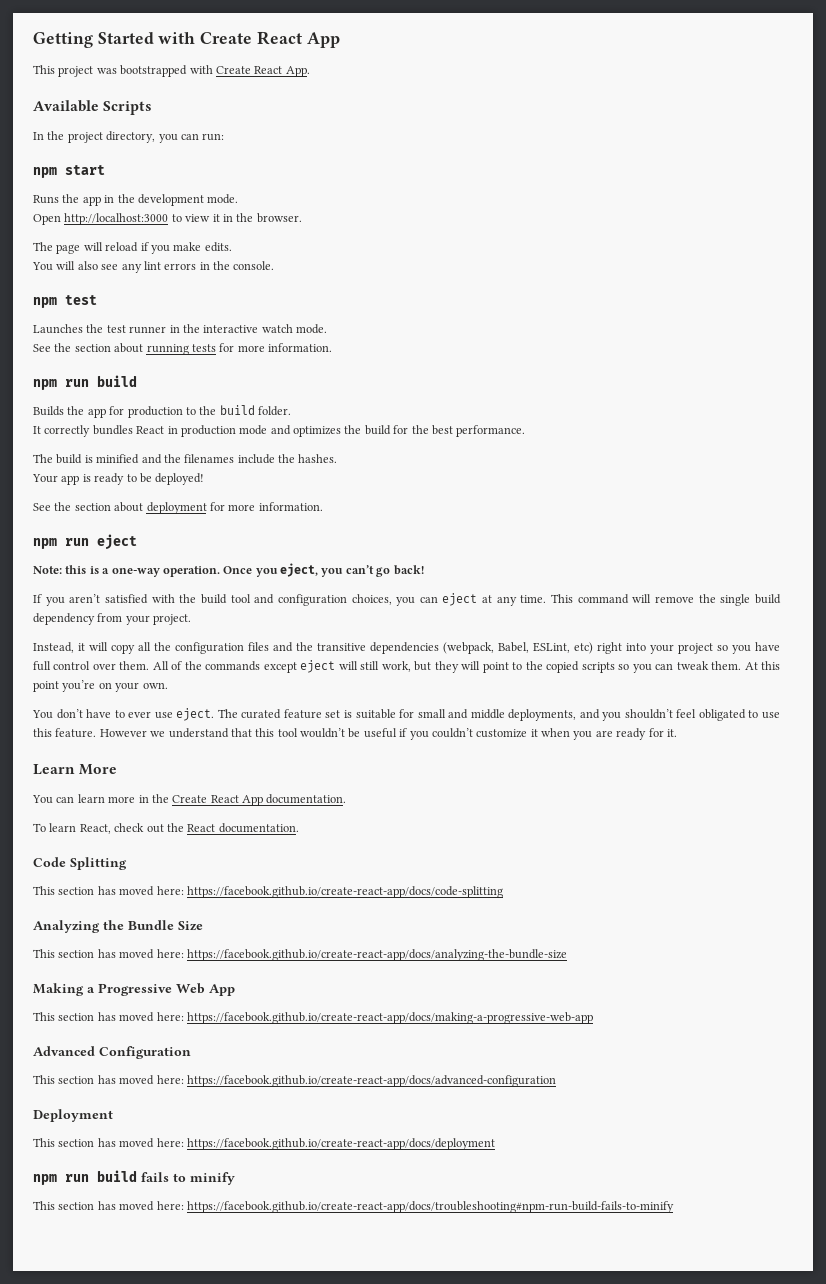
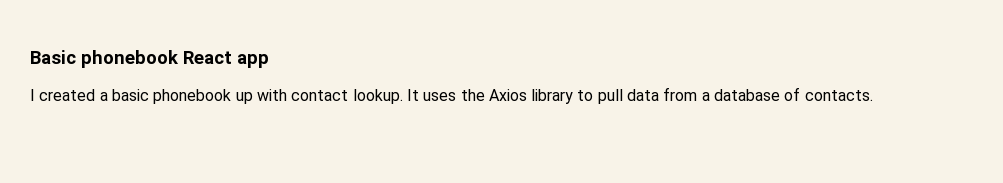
[33,31,340,48] [33,65,310,77] [33,100,153,115] [33,131,225,143] [33,165,105,178] [33,194,239,206] [33,213,302,225] [33,242,232,254] [32,261,275,273] [33,295,97,308] [33,324,327,334] [33,343,332,355] [33,375,137,390] [33,405,291,418] [33,425,526,437] [33,454,338,464] [32,473,205,485] [33,502,323,514] [33,534,137,550] [33,563,424,577] [33,593,782,606] [33,613,192,625] [33,642,780,654] [33,660,781,673] [33,680,168,692] [32,708,780,721] [33,728,677,740] [33,764,118,775] [32,794,347,806] [33,823,299,834] [33,857,127,870] [33,886,503,898] [33,920,203,933] [33,949,567,961] [33,983,235,996] [33,1012,593,1024] [33,1046,191,1059] [33,1075,556,1087] [33,1109,113,1122] [33,1138,495,1150] [33,1170,235,1185] [33,1201,674,1213] Getting Started with Create React App // This project was bootstrapped with Create React App. // Available Scripts // In the project directory, you can run: // npm start // Runs the app in the development mode. // Open http://localhost:3000 to view it in the browser. // The page will reload if you make edits. // You will also see any lint errors in the console. // npm test // Launches the test runner in the interactive watch mode. // See the section about running tests for more information. // npm run build // Builds the app for production to the build folder. // It correctly bundles React in production mode and optimizes the build for the best performance. // The build is minified and the filenames include the hashes. // Your app is ready to be deployed! // See the section about deployment for more information. // npm run eject // Note: this is a one-way operation. Once you eject, you can’t go back! // If you aren’t satisfied with the build tool and configuration choices, you can eject at any time. This command will remove the single build dependency from your project. // Instead, it will copy all the configuration files and the transitive dependencies (webpack, Babel, ESLint, etc) right into your project so you have full control over them. All of the commands except eject will still work, but they will point to the copied scripts so you can tweak them. At this point you’re on your own. // You don’t have to ever use eject. The curated feature set is suitable for small and middle deployments, and you shouldn’t feel obligated to use this feature. However we understand that this tool wouldn’t be useful if you couldn’t customize it when you are ready for it. // Learn More // You can learn more in the Create React App documentation. // To learn React, check out the React documentation. // Code Splitting // This section has moved here: https://facebook.github.io/create-react-app/docs/code-splitting // Analyzing the Bundle Size // This section has moved here: https://facebook.github.io/create-react-app/docs/analyzing-the-bundle-size // Making a Progressive Web App // This section has moved here: https://facebook.github.io/create-react-app/docs/making-a-progressive-web-app // Advanced Configuration // This section has moved here: https://facebook.github.io/create-react-app/docs/advanced-configuration // Deployment // This section has moved here: https://facebook.github.io/create-react-app/docs/deployment // npm run build fails to minify // This section has moved here: https://facebook.github.io/create-react-app/docs/troubleshooting#npm-run-build-fails-to-minify -> [30,50,269,68] [30,87,873,104] Basic phonebook React app // I created a basic phonebook up with contact lookup. It uses the Axios library to pull data from a database of contacts.

